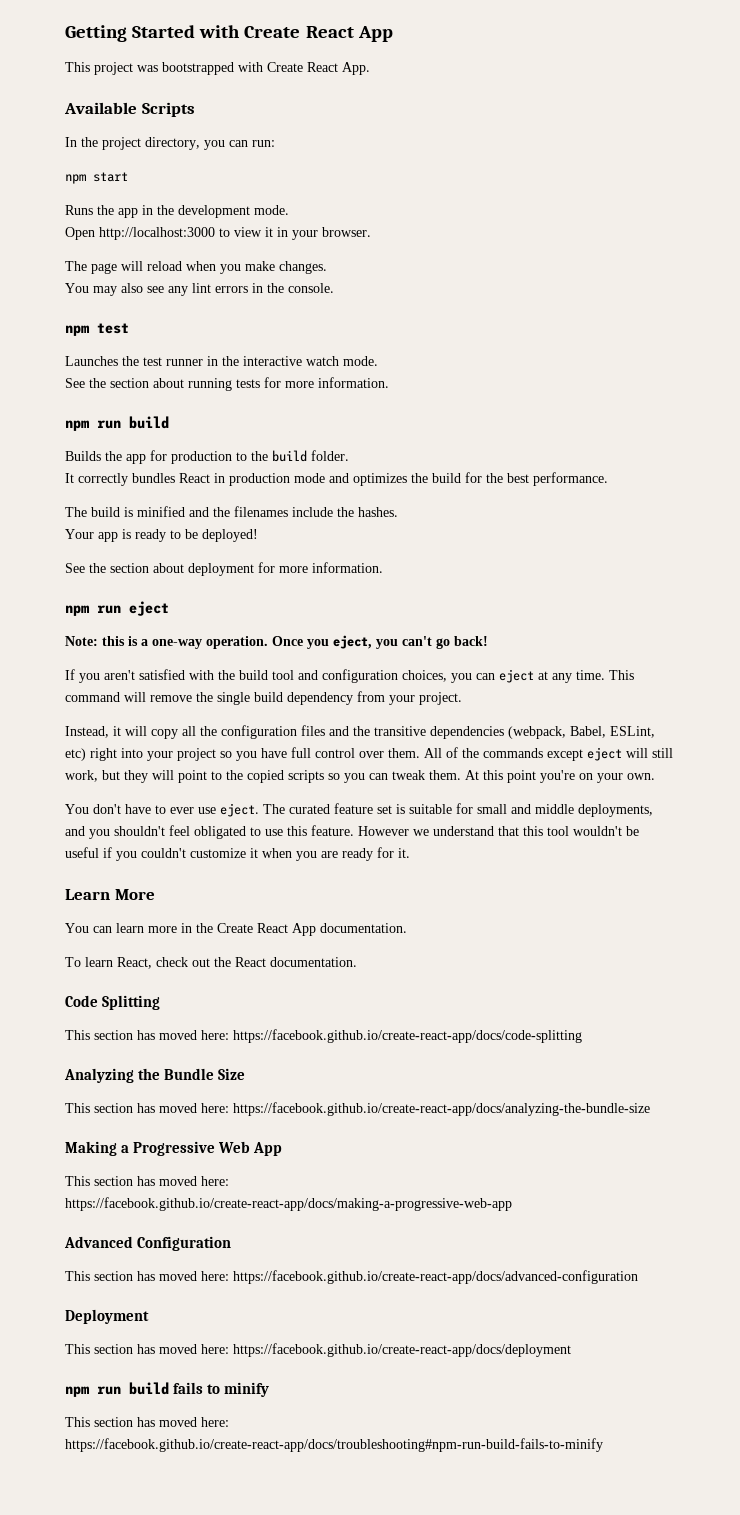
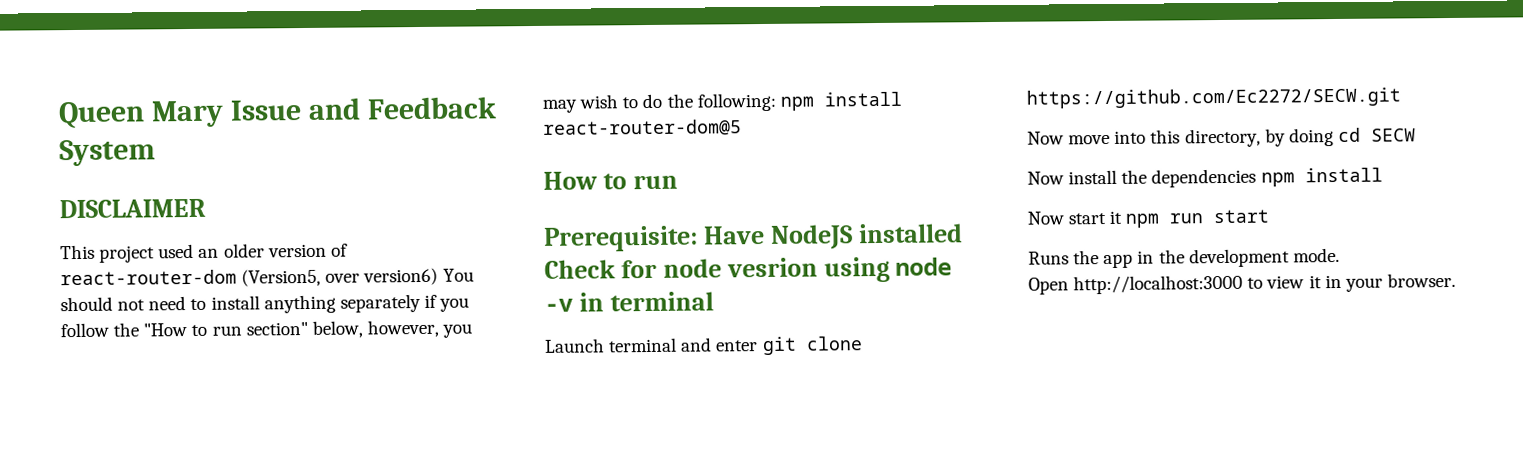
[65,25,393,42] [65,62,370,75] [64,102,195,117] [65,137,275,150] [65,174,86,184] Getting Started with Create React App // This project was bootstrapped with Create React App. // Available Scripts // In the project directory, you can run: // npm -> [58,96,497,129] [59,139,156,167] [59,198,206,219] [60,243,348,263] [60,267,474,287] [60,293,470,314] [60,319,473,338] [542,91,902,113] [543,119,742,137] [543,171,678,190] [543,223,963,252] [544,256,953,283] [544,291,714,312] [544,336,863,356] [1026,87,1401,109] [1027,127,1416,148] [1027,167,1383,188] [1027,210,1204,228] Queen Mary Issue and Feedback System // DISCLAIMER // This project used an older version of react-router-dom (Version5, over version6) You should not need to install anything separately if you follow the "How to run section" below, however, you may wish to do the following: npm install react-router-dom@5 // How to run // Prerequisite: Have NodeJS installed Check for node vesrion using node -v in terminal // Launch terminal and enter git clone https://github.com/Ec2272/SECW.git // Now move into this directory, by doing cd SECW // Now install the dependencies npm install // Now start it npm run
[65,261,327,274] [65,283,334,296] [65,323,129,336] [65,356,378,366] [65,377,389,391] [65,416,169,431] [65,450,349,464] [65,472,608,486] [65,506,398,517] [65,529,258,542] [65,562,383,576] [65,601,169,616] [65,635,488,649] [65,669,634,683] [65,691,462,705] [65,725,655,739] [65,747,673,761] [65,770,655,783] [65,803,653,817] [65,825,639,839] [65,847,410,861] [65,889,155,900] [65,923,407,936] [65,957,357,969] [65,995,161,1010] [65,1029,582,1043] [64,1068,246,1083] [65,1102,650,1116] [65,1141,283,1156] [65,1176,229,1186] [65,1197,512,1211] [64,1236,232,1251] [65,1270,638,1284] [65,1309,149,1324] [65,1343,571,1357] [65,1382,270,1397] [65,1417,229,1427] [65,1438,603,1452] // The page will reload when you make changes. // You may also see any lint errors in the console. // npm test // Launches the test runner in the interactive watch mode. // See the section about running tests for more information. // npm run build // Builds the app for production to the build folder. // It correctly bundles React in production mode and optimizes the build for the best performance. // The build is minified and the filenames include the hashes. // Your app is ready to be deployed! // See the section about deployment for more information. // npm run eject // Note: this is a one-way operation. Once you eject, you can't go back! // If you aren't satisfied with the build tool and configuration choices, you can eject at any time. This command will remove the single build dependency from your project. // Instead, it will copy all the configuration files and the transitive dependencies (webpack, Babel, ESLint, etc) right into your project so you have full control over them. All of the commands except eject will still work, but they will point to the copied scripts so you can tweak them. At this point you're on your own. // You don't have to ever use eject. The curated feature set is suitable for small and middle deployments, and you shouldn't feel obligated to use this feature. However we understand that this tool wouldn't be useful if you couldn't customize it when you are ready for it. // Learn More // You can learn more in the Create React App documentation. // To learn React, check out the React documentation. // Code Splitting // This section has moved here: https://facebook.github.io/create-react-app/docs/code-splitting // Analyzing the Bundle Size // This section has moved here: https://facebook.github.io/create-react-app/docs/analyzing-the-bundle-size // Making a Progressive Web App // This section has moved here: https://facebook.github.io/create-react-app/docs/making-a-progressive-web-app // Advanced Configuration // This section has moved here: https://facebook.github.io/create-react-app/docs/advanced-configuration // Deployment // This section has moved here: https://facebook.github.io/create-react-app/docs/deployment // npm run build fails to minify // This section has moved here: https://facebook.github.io/create-react-app/docs/troubleshooting#npm-run-build-fails-to-minify -> (1456, 280) none

